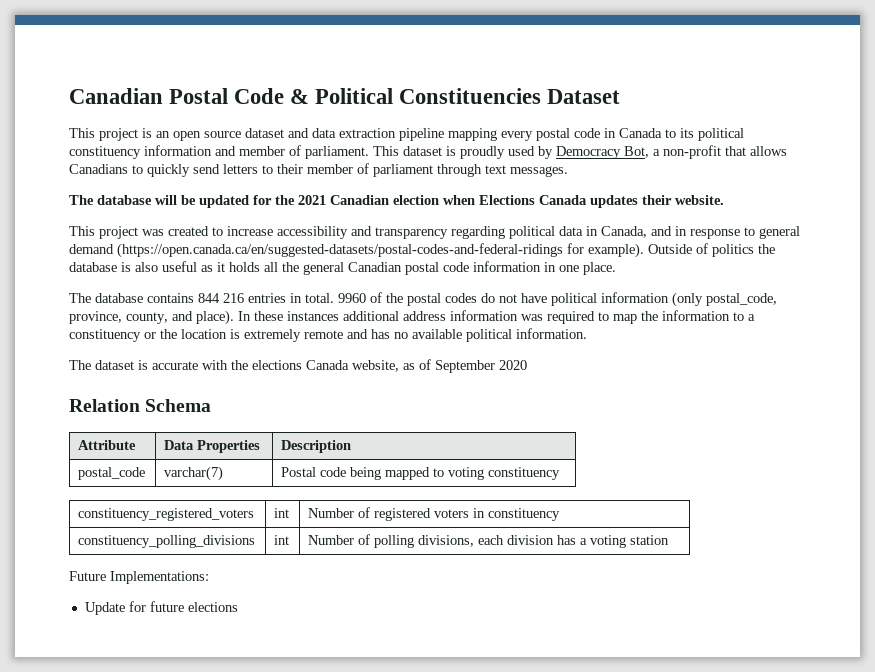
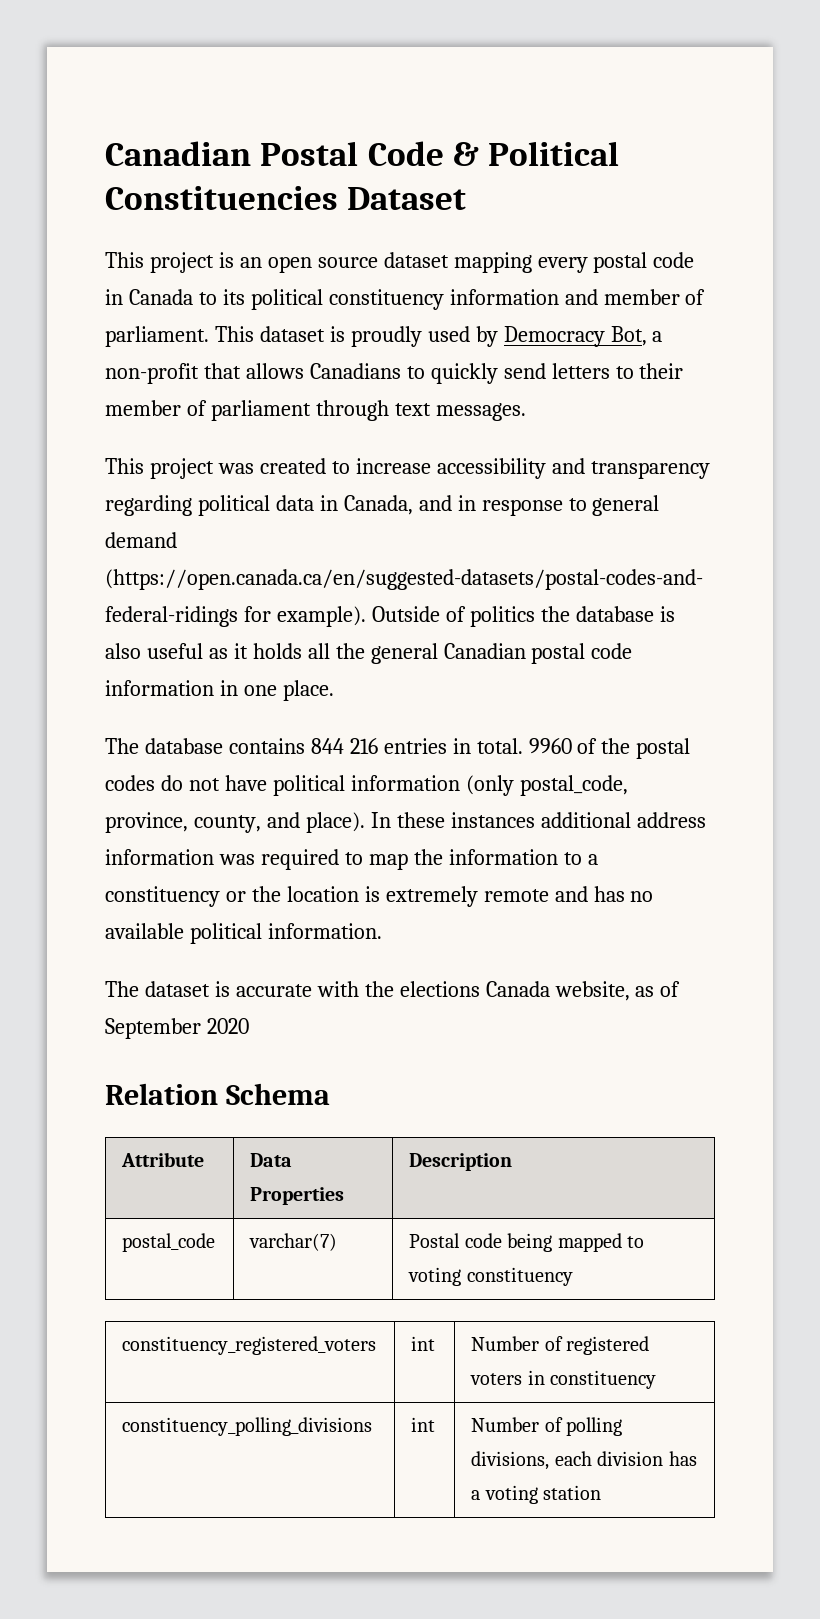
[288,128,444,141] and data extraction pipeline -> (449, 260) none
[69,195,724,208] // The database will be updated for the 2021 Canadian election when Elections Canada updates their website. -> (526, 412) none
[69,571,209,584] [84,601,238,615] // Future Implementations: // Update for future elections -> (602, 1492) none

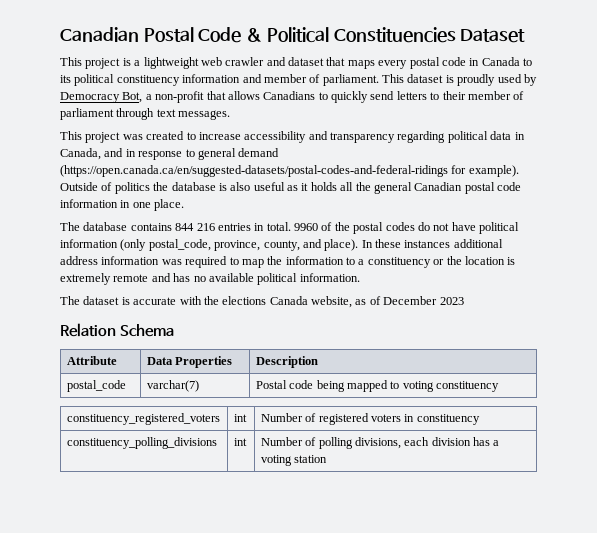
[239,252,532,273] an open source dataset mapping -> [134,57,375,69] a lightweight web crawler and dataset that maps
[105,1018,249,1039] September 2020 -> [383,296,464,305] December 2023

